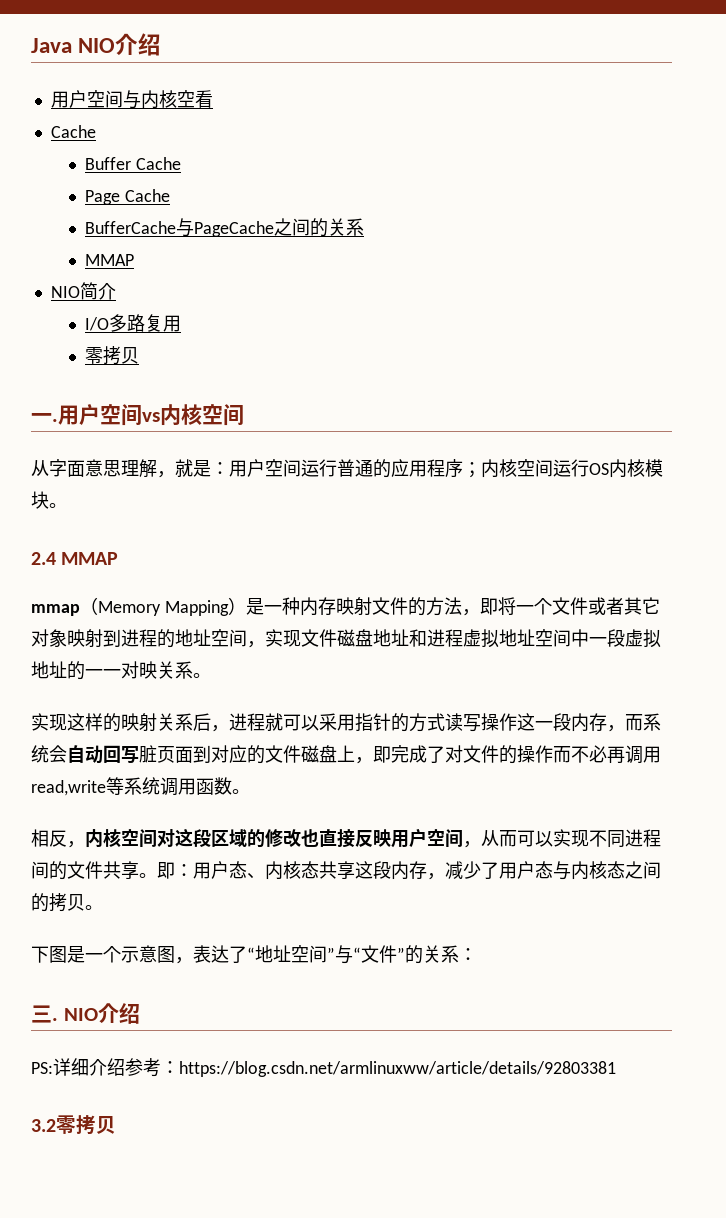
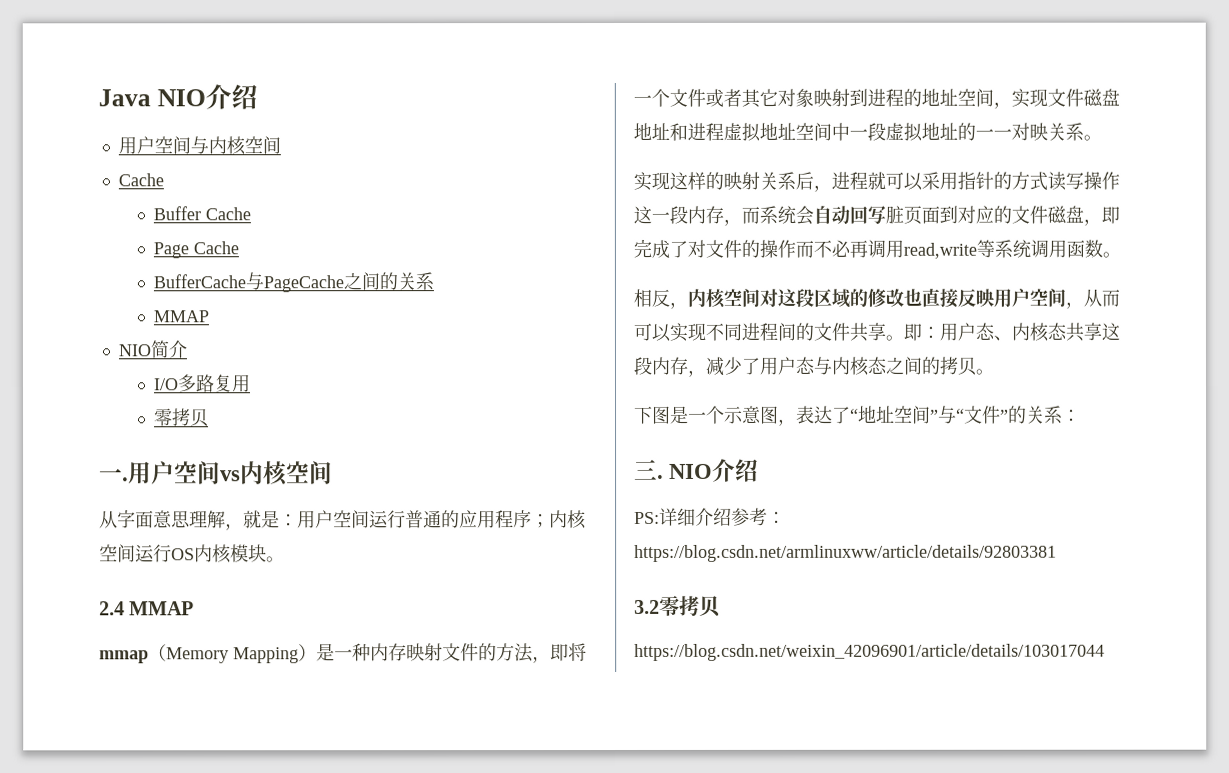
[194,90,213,108] 看 -> [261,136,281,155] 间
[337,745,355,762] 上 -> (1084, 214) none
(116, 1125) none -> [634,643,1105,661] // https://blog.csdn.net/weixin_42096901/article/details/103017044

